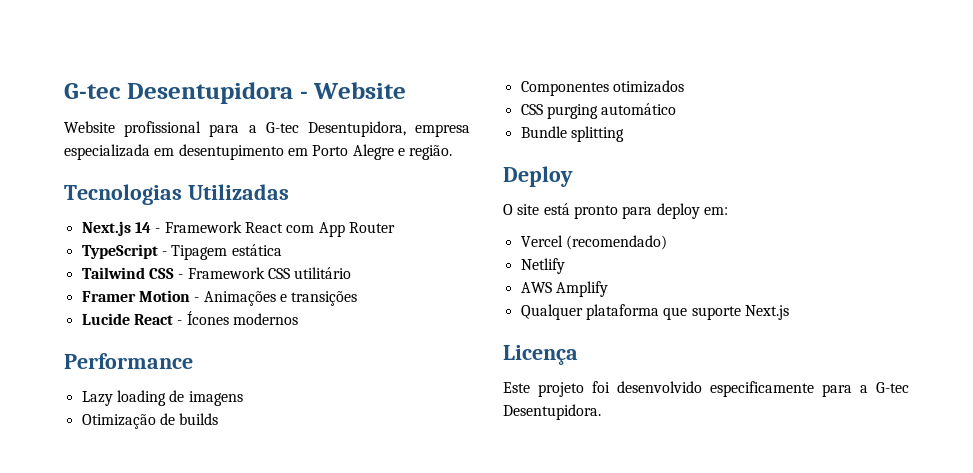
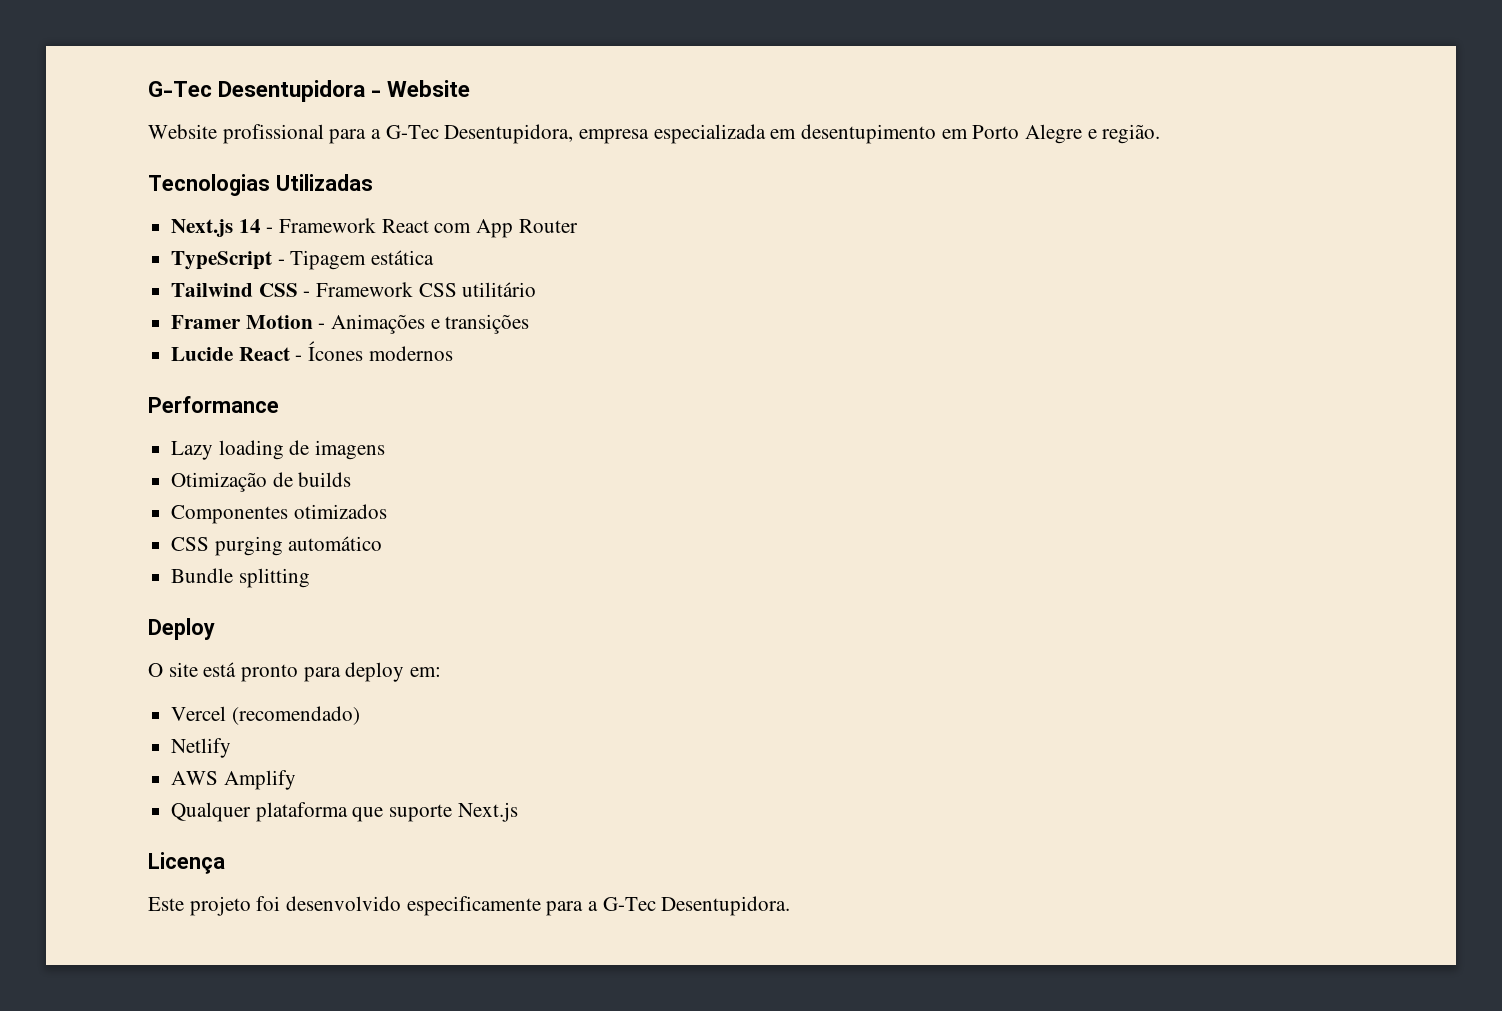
[64,83,121,99] G-tec -> [148,81,212,97] G-Tec
[265,122,299,133] G-tec -> [385,125,439,139] G-Tec
[876,382,909,393] G-tec -> [602,897,656,911] G-Tec

